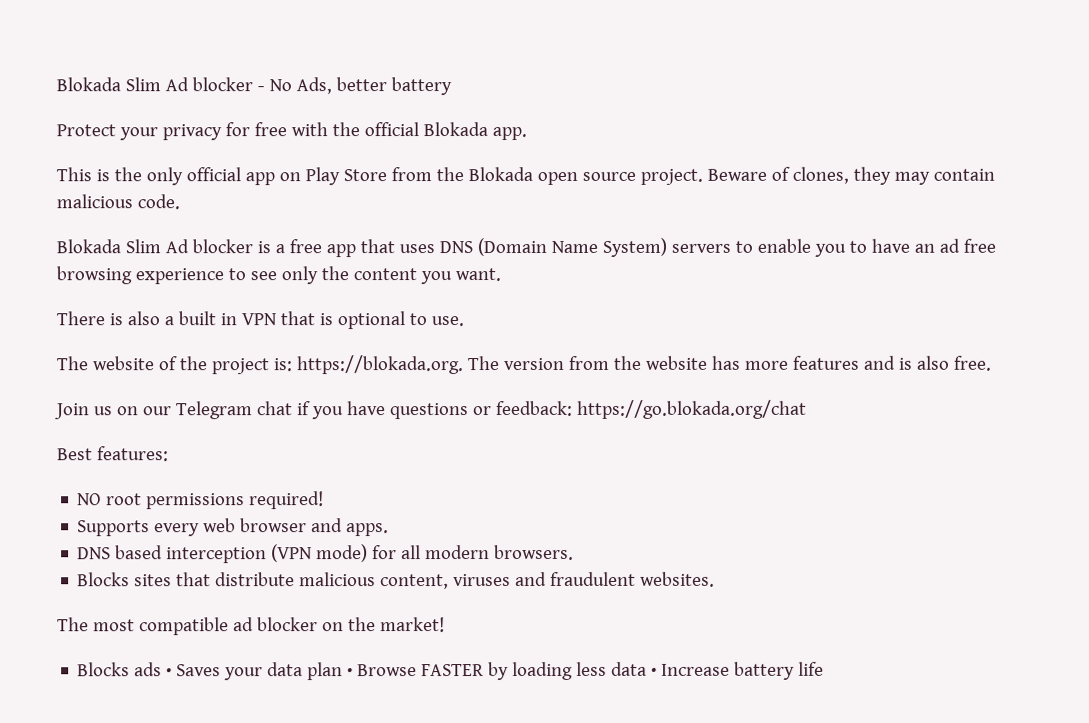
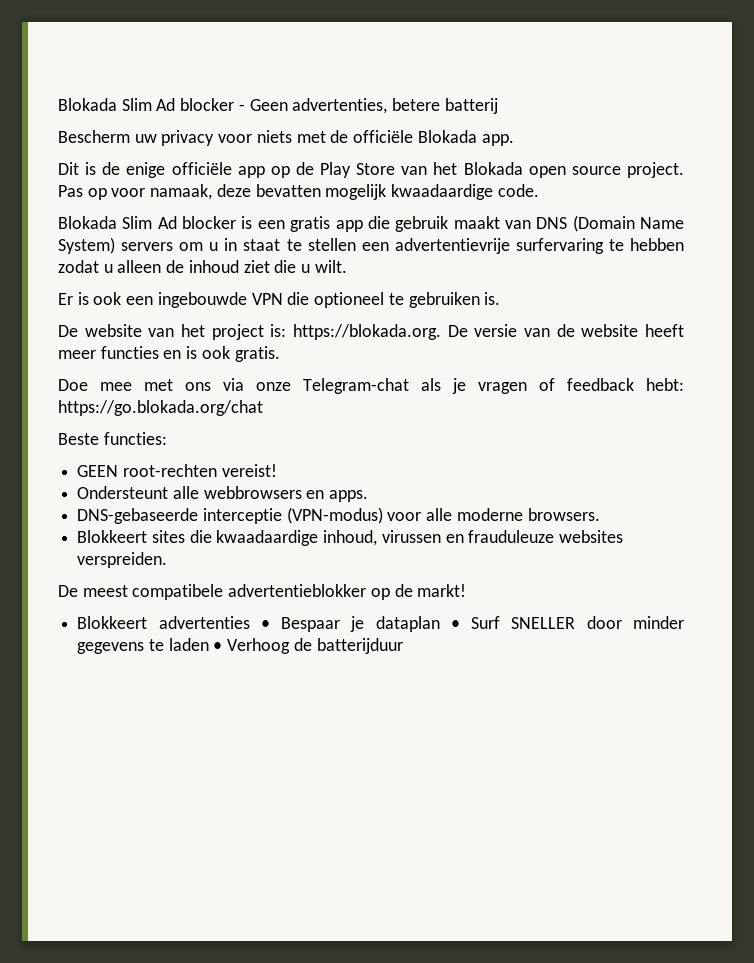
[268,77,452,96] [56,122,527,141] [56,166,995,186] [56,194,133,209] No Ads, better battery // Protect your privacy for free with the official Blokada app. // This is the only official app on Play Store from the Blokada open source project. Beware of clones, they may contain malicious -> [249,98,498,114] [58,130,514,146] [58,162,684,178] [58,184,494,200] Geen advertenties, betere batterij // Bescherm uw privacy voor niets met de officiële Blokada app. // Dit is de enige officiële app op de Play Store van het Blokada open source project. Pas op voor namaak, deze bevatten mogelijk kwaadaardige
[274,239,435,258] a free app that uses -> [257,216,531,232] een gratis app die gebruik maakt van
[734,238,996,257] [56,266,501,285] [56,311,464,330] [56,355,992,375] [55,399,807,420] [57,446,169,462] [77,491,325,510] [77,518,390,537] [77,544,575,564] [77,571,716,590] [57,617,445,636] [77,661,825,681] to enable you to have an ad free browsing experience to see only the content you want. // There is also a built in VPN that is optional to use. // The website of the project is: https://blokada.org. The version from the website has more features and is also free. // Join us on our Telegram chat if you have questions or feedback: https://go.blokada.org/chat // Best features: // NO root permissions required! // Supports every web browser and apps. // DNS based interception (VPN mode) for all modern browsers. // Blocks sites that distribute malicious content, viruses and fraudulent websites. // The most compatible ad blocker on the market! // Blocks ads • Saves your data plan • Browse FASTER by loading less data • Increase battery life -> [179,238,684,254] [58,260,347,273] [58,292,501,308] [58,324,684,340] [58,346,280,362] [58,378,684,394] [58,400,263,416] [58,432,167,445] [77,464,277,477] [77,486,369,502] [77,507,600,524] [77,530,624,546] [77,552,168,568] [58,584,467,600] [77,616,684,632] [77,638,403,654] om u in staat te stellen een advertentievrije surfervaring te hebben zodat u alleen de inhoud ziet die u wilt. // Er is ook een ingebouwde VPN die optioneel te gebruiken is. // De website van het project is: https://blokada.org. De versie van de website heeft meer functies en is ook gratis. // Doe mee met ons via onze Telegram-chat als je vragen of feedback hebt: https://go.blokada.org/chat // Beste functies: // GEEN root-rechten vereist! // Ondersteunt alle webbrowsers en apps. // DNS-gebaseerde interceptie (VPN-modus) voor alle moderne browsers. // Blokkeert sites die kwaadaardige inhoud, virussen en frauduleuze websites verspreiden. // De meest compatibele advertentieblokker op de markt! // Blokkeert advertenties • Bespaar je dataplan • Surf SNELLER door minder gegevens te laden • Verhoog de batterijduur

